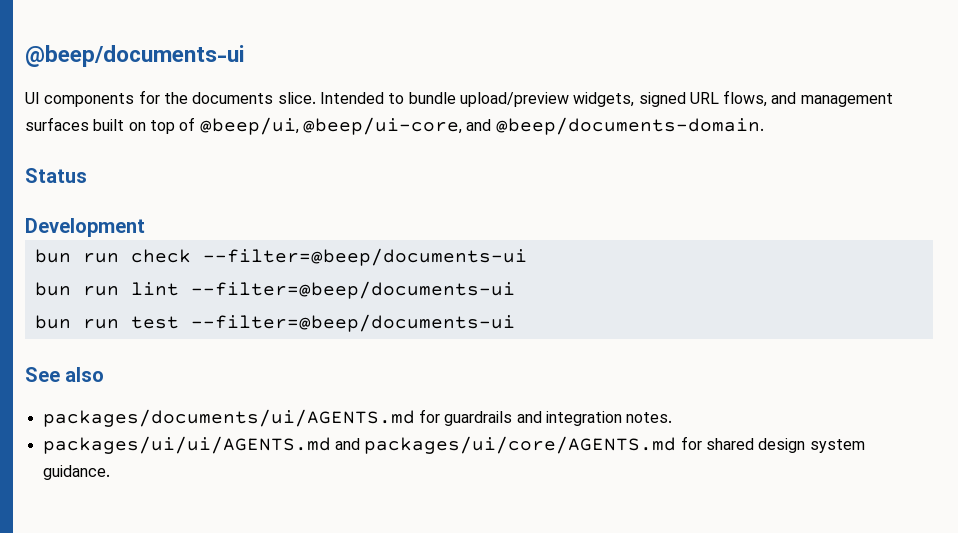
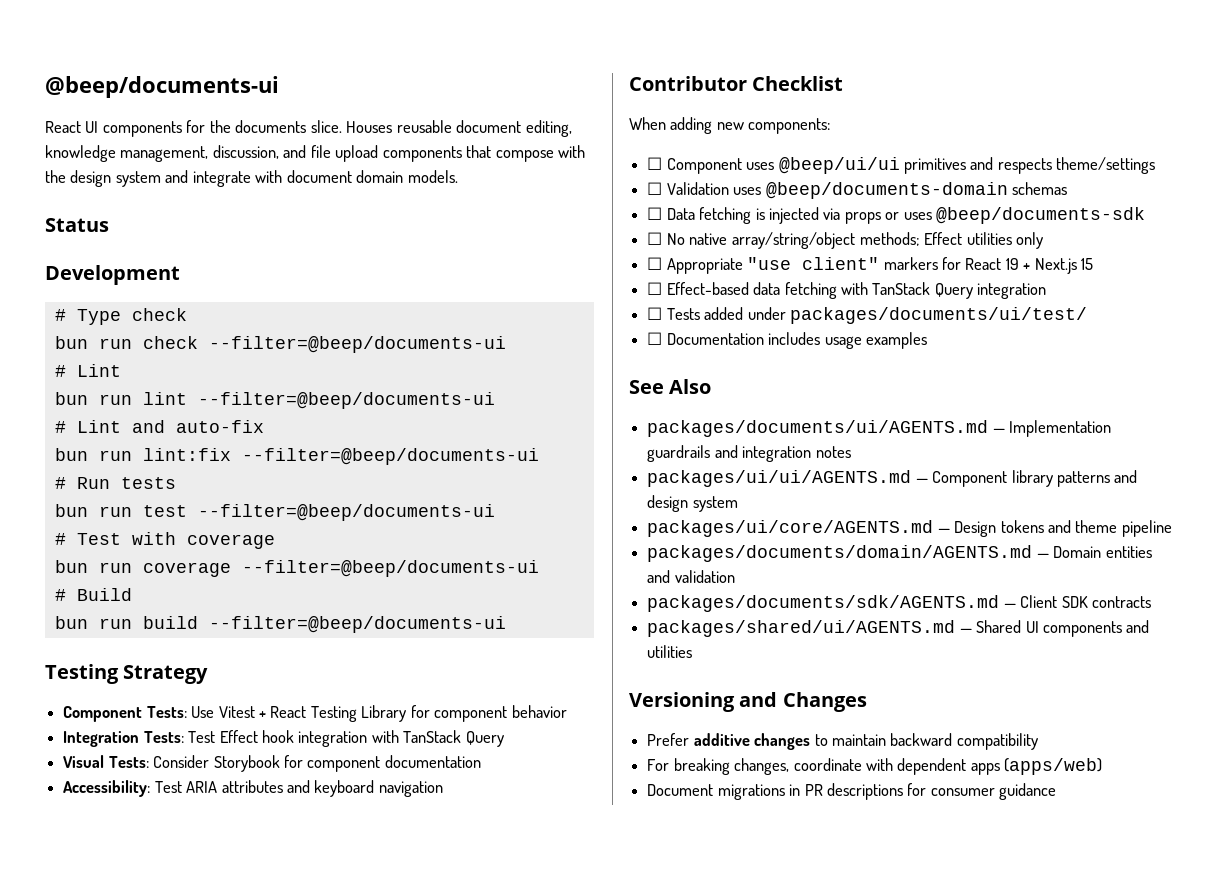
(244, 56) none -> [45,121,81,133] React
[319,90,893,107] [25,117,764,135] Intended to bundle upload/preview widgets, signed URL flows, and management surfaces built on top of @beep/ui, @beep/ui-core, and @beep/documents-domain. -> [346,120,572,137] [45,145,586,162] [45,170,458,187] Houses reusable document editing, knowledge management, discussion, and file upload components that compose with the design system and integrate with document domain models.
(145, 227) none -> [54,308,187,325] // # Type check
(527, 257) none -> [54,364,121,377] // # Lint
[34,314,515,332] bun run test --filter=@beep/documents-ui -> [54,420,264,433] [54,448,539,465] [54,477,176,489] [54,504,495,521] [54,532,275,549] [54,560,539,577] [54,588,132,601] [54,616,506,633] [45,664,209,684] [63,705,567,722] [63,730,504,747] [63,755,481,772] [63,780,443,797] [629,76,844,91] [629,117,831,134] [647,157,1156,174] [647,182,1067,199] [647,207,1146,224] [647,232,1044,249] [647,257,1094,274] [647,282,1047,299] [647,307,1087,324] [647,332,927,349] # Lint and auto-fix // bun run lint:fix --filter=@beep/documents-ui // # Run tests // bun run test --filter=@beep/documents-ui // # Test with coverage // bun run coverage --filter=@beep/documents-ui // # Build // bun run build --filter=@beep/documents-ui // Testing Strategy // Component Tests: Use Vitest + React Testing Library for component behavior // Integration Tests: Test Effect hook integration with TanStack Query // Visual Tests: Consider Storybook for component documentation // Accessibility: Test ARIA attributes and keyboard navigation // Contributor Checklist // When adding new components: // ☐ Component uses @beep/ui/ui primitives and respects theme/settings // ☐ Validation uses @beep/documents-domain schemas // ☐ Data fetching is injected via props or uses @beep/documents-sdk // ☐ No native array/string/object methods; Effect utilities only // ☐ Appropriate "use client" markers for React 19 + Next.js 15 // ☐ Effect-based data fetching with TanStack Query integration // ☐ Tests added under packages/documents/ui/test/ // ☐ Documentation includes usage examples
[65,367,105,382] also -> [669,379,712,394] Also
[418,409,440,423] for -> [992,420,1112,437] — Implementation
[626,412,673,423] notes. -> [815,446,851,458] notes
[334,436,865,454] [42,465,110,480] and packages/ui/core/AGENTS.md for shared design system guidance. -> [915,470,1138,487] [647,495,738,512] [647,520,1172,537] [647,545,1152,562] [647,570,735,583] [647,595,1151,612] [647,620,1150,637] [647,645,693,658] [629,692,867,712] [647,733,1038,750] [647,758,1103,775] [647,783,1057,800] — Component library patterns and design system // packages/ui/core/AGENTS.md — Design tokens and theme pipeline // packages/documents/domain/AGENTS.md — Domain entities and validation // packages/documents/sdk/AGENTS.md — Client SDK contracts // packages/shared/ui/AGENTS.md — Shared UI components and utilities // Versioning and Changes // Prefer additive changes to maintain backward compatibility // For breaking changes, coordinate with dependent apps (apps/web) // Document migrations in PR descriptions for consumer guidance

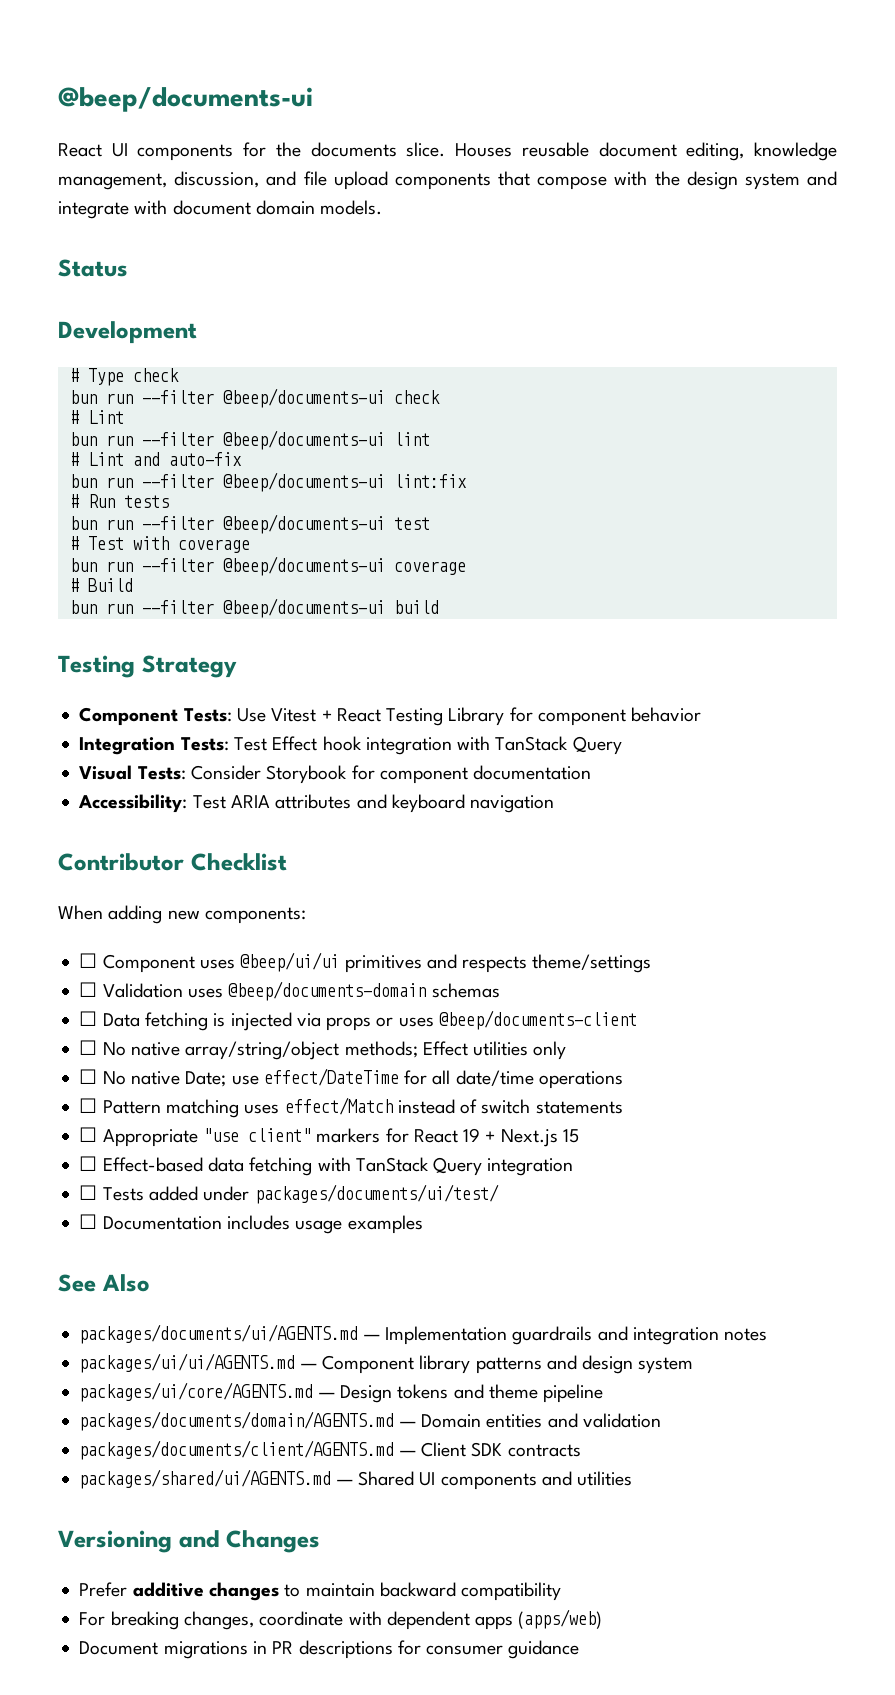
[142,336,506,353] check --filter=@beep/documents-ui -> [141,388,440,408] --filter @beep/documents-ui check
(132, 399) none -> [141,430,385,450] --filter @beep/documents-ui
[197,392,495,409] --filter=@beep/documents-ui -> (430, 439) none
(132, 455) none -> [141,472,385,492] --filter @beep/documents-ui
[241,448,539,465] --filter=@beep/documents-ui -> (467, 481) none
(132, 511) none -> [141,514,385,534] --filter @beep/documents-ui
[197,504,495,521] --filter=@beep/documents-ui -> (430, 523) none
[142,560,539,577] coverage --filter=@beep/documents-ui -> [141,556,466,576] --filter @beep/documents-ui coverage
(132, 623) none -> [141,598,385,618] --filter @beep/documents-ui
[208,616,506,633] --filter=@beep/documents-ui -> (439, 607) none
[936,207,1146,224] @beep/documents-sdk -> [438,1010,637,1030] @beep/documents-client
(1044, 240) none -> [79,1068,623,1089] [79,1097,623,1118] // ☐ No native Date; use effect/DateTime for all date/time operations // ☐ Pattern matching uses effect/Match instead of switch statements
[647,595,1000,612] packages/documents/sdk/AGENTS.md -> [79,1440,395,1460] packages/documents/client/AGENTS.md

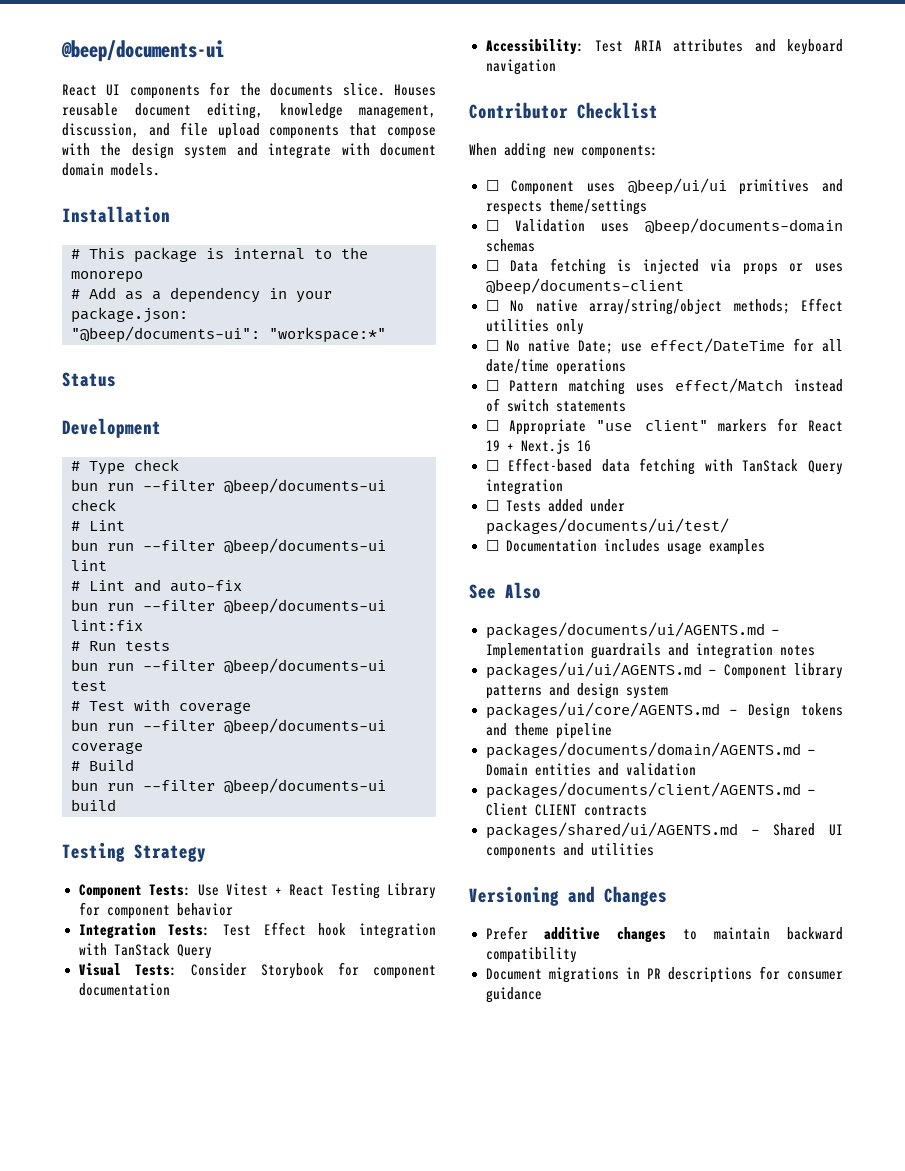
(383, 207) none -> [62,206,170,223] [71,247,368,263] [71,271,143,283] [71,287,332,303] [71,307,188,323] [71,326,386,343] // Installation // # This package is internal to the monorepo // # Add as a dependency in your package.json: // "@beep/documents-ui": "workspace:*"
[562,1129,579,1143] 15 -> [576,440,591,452] 16
[471,1442,503,1457] SDK -> [534,804,577,816] CLIENT
[79,1609,603,1630] // For breaking changes, coordinate with dependent apps (apps/web) -> (577, 955) none

